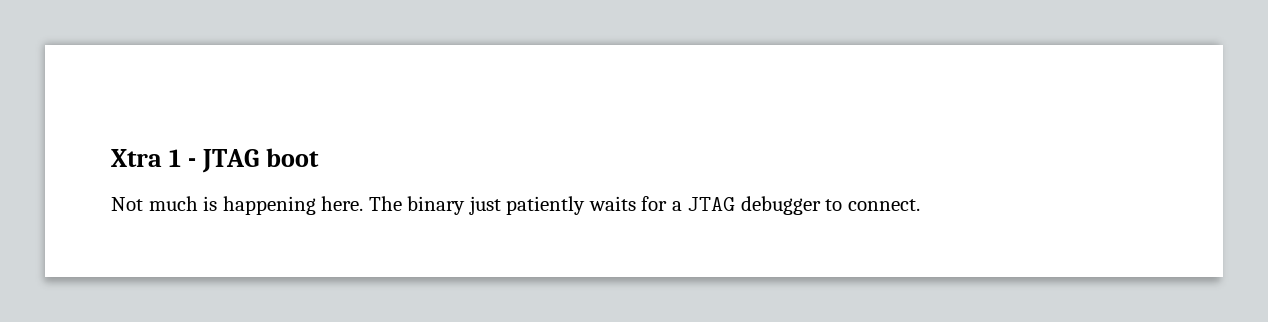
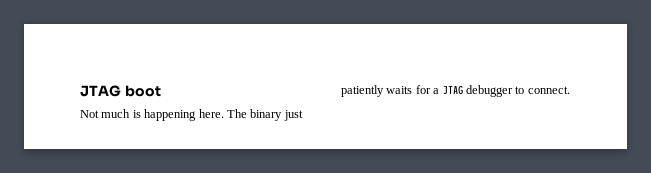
[111,149,197,167] Xtra 1 - -> (80, 91) none

